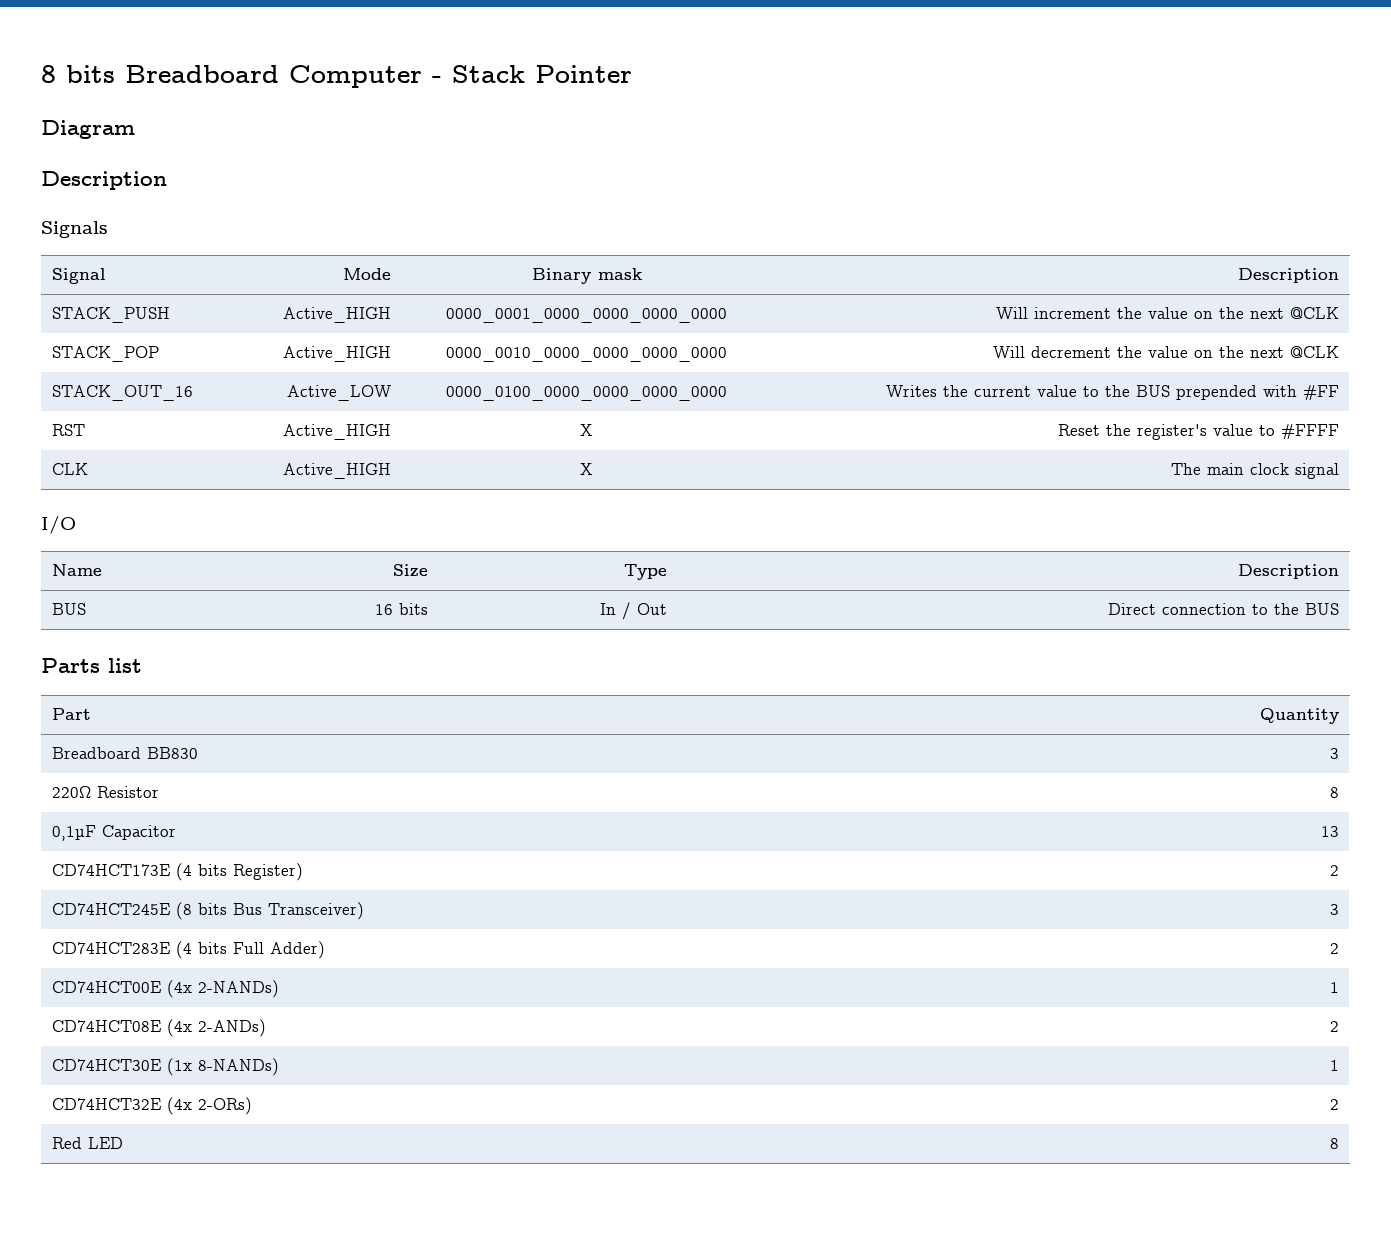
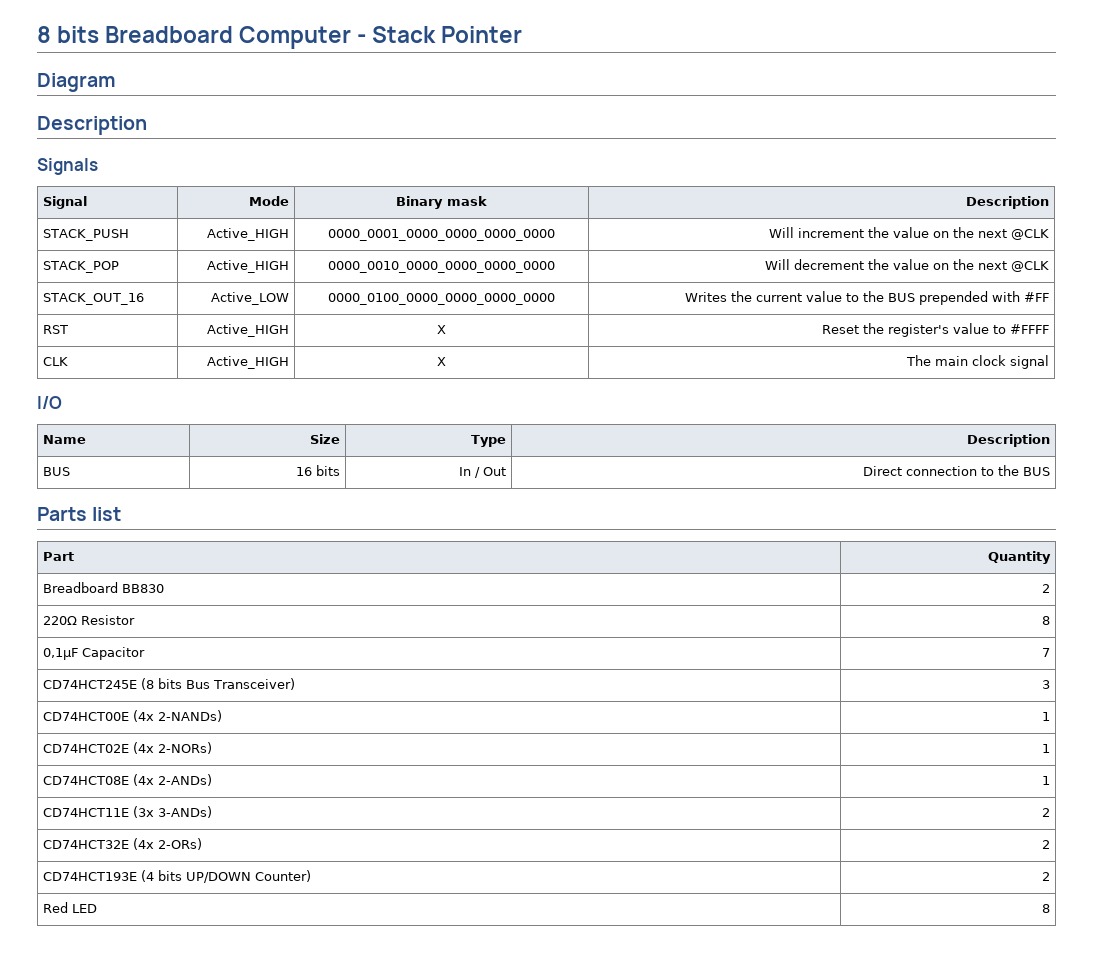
[1329,748,1339,759] 3 -> [1041,584,1050,593] 2
[1320,826,1339,837] [52,863,304,881] [1329,865,1339,876] 13 // CD74HCT173E (4 bits Register) | 2 -> [1041,648,1050,657] 7
[52,941,326,959] [1329,943,1339,954] // CD74HCT283E (4 bits Full Adder) | 2 -> (1050, 684) none
(1339, 987) none -> [43,742,213,754] [1041,744,1050,753] // CD74HCT02E (4x 2-NORs) | 1
[1329,1021,1339,1032] [52,1058,280,1076] [1329,1060,1339,1071] 2 // CD74HCT30E (1x 8-NANDs) | 1 -> [1041,776,1050,785] [43,806,213,818] [1041,808,1050,817] 1 // CD74HCT11E (3x 3-ANDs) | 2
(1339, 1104) none -> [43,870,312,883] [1041,872,1050,881] // CD74HCT193E (4 bits UP/DOWN Counter) | 2

